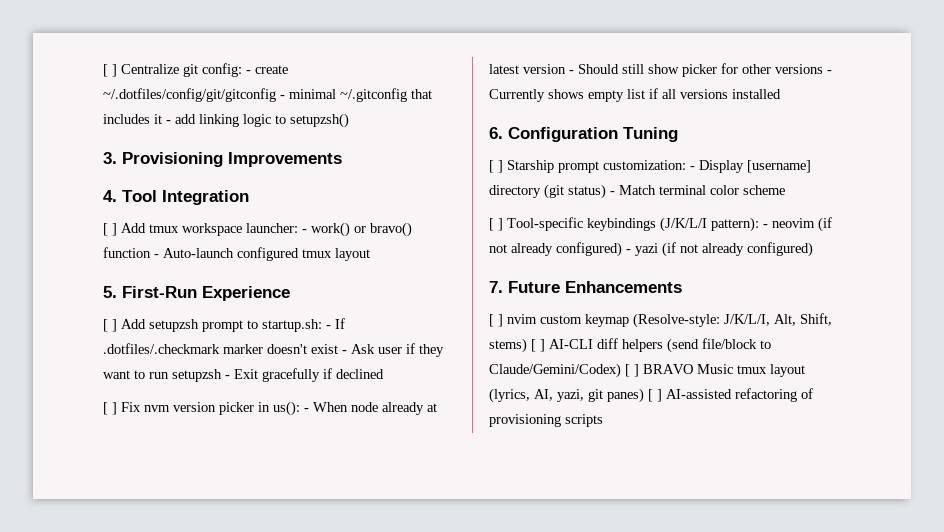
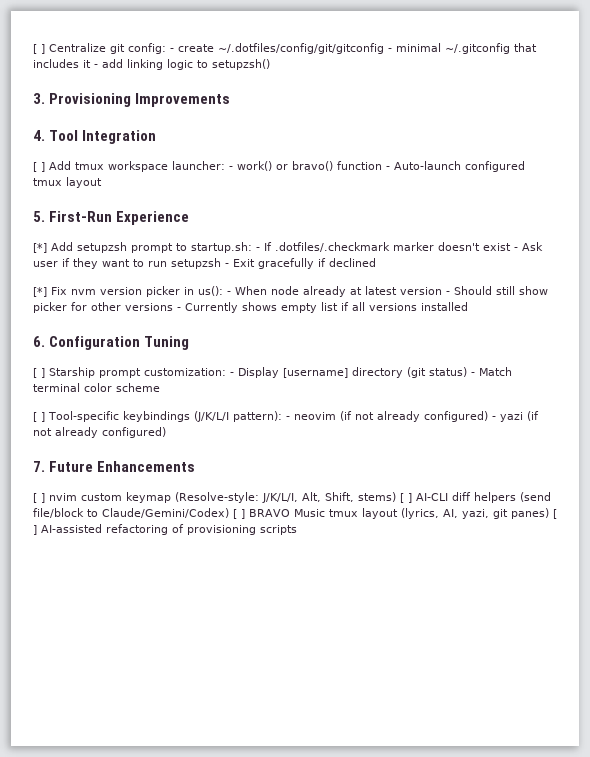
[103,319,117,332] [ ] -> [33,243,47,253] [*]
[103,402,117,415] [ ] -> [33,287,47,297] [*]

